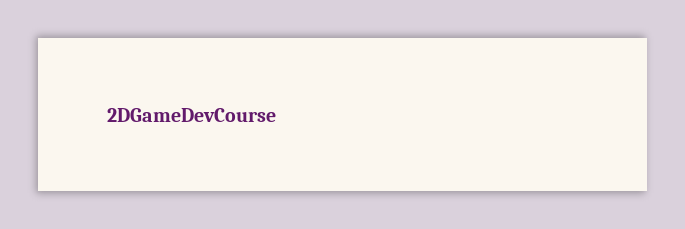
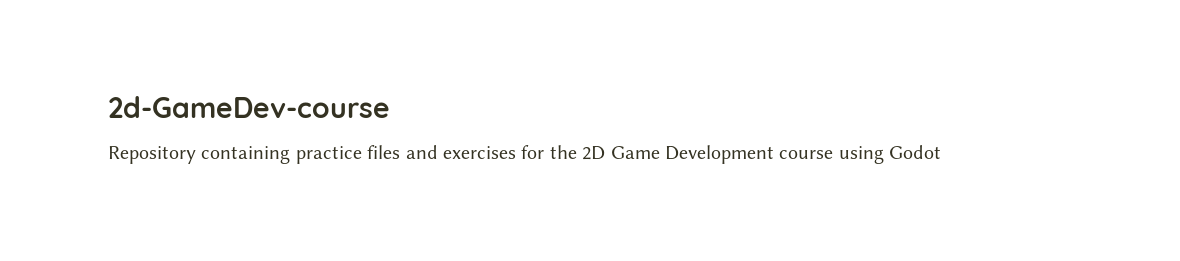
[107,108,276,122] 2DGameDevCourse -> [108,96,390,118] [108,145,942,164] 2d-GameDev-course // Repository containing practice files and exercises for the 2D Game Development course using Godot

